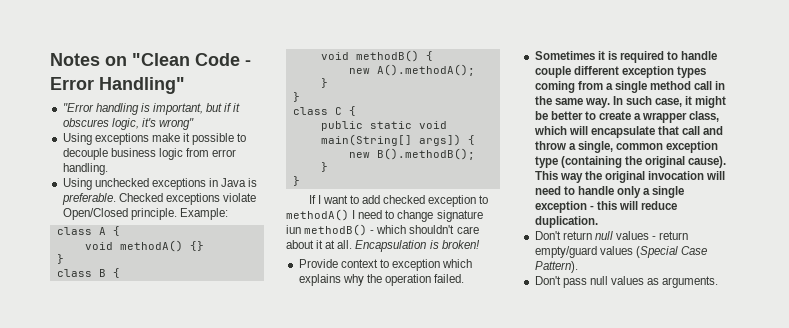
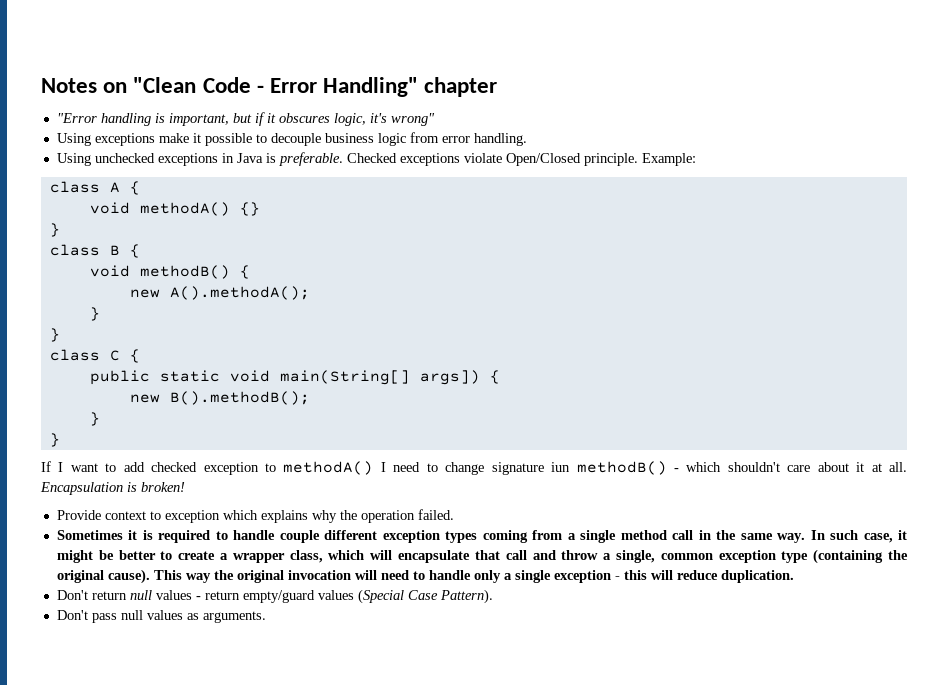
(185, 85) none -> [424,77,498,97] chapter

